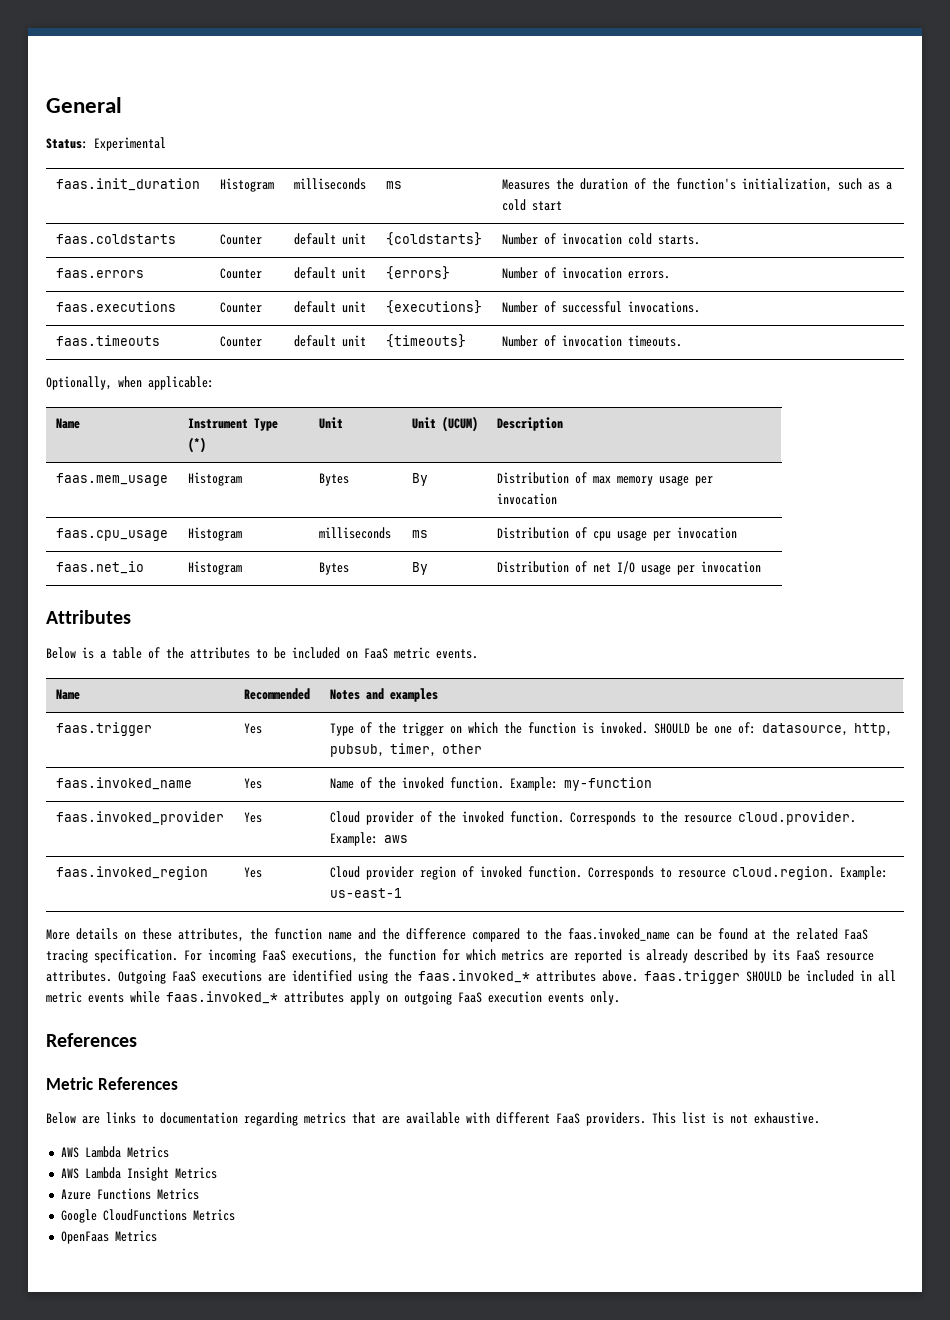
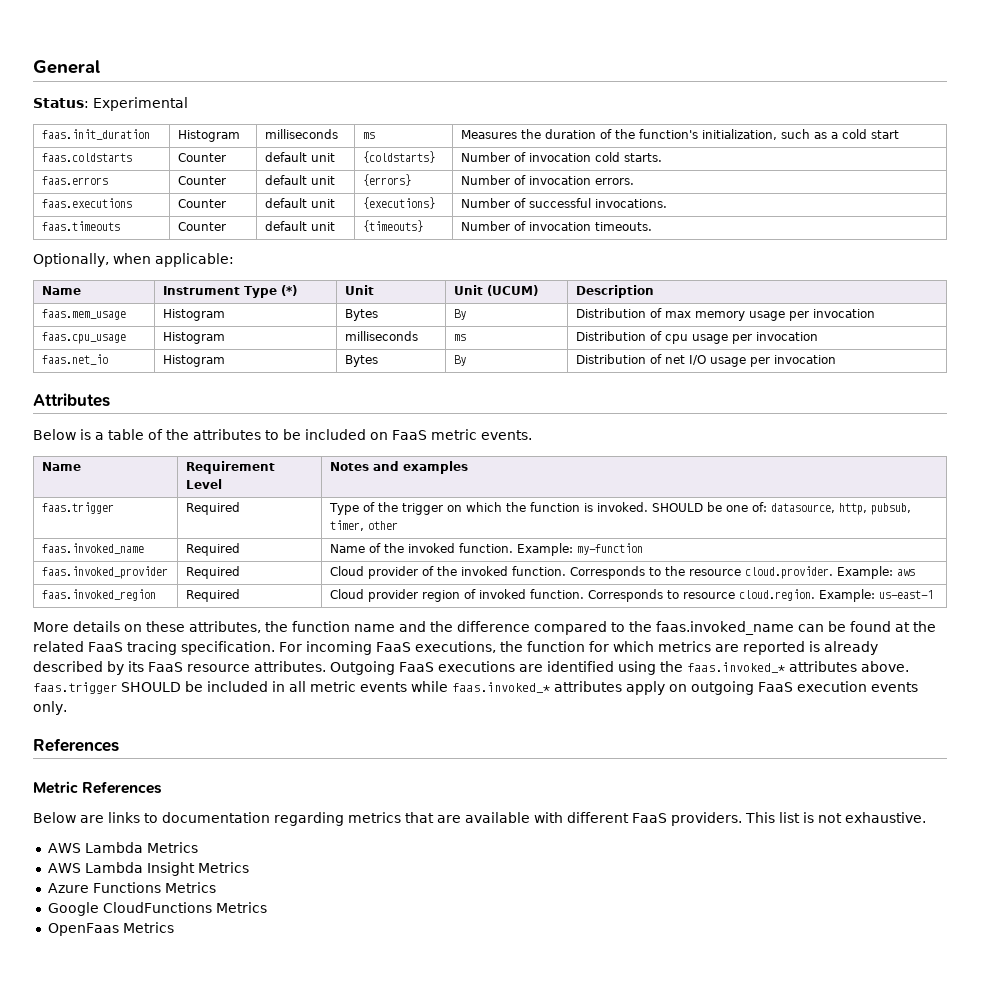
[243,688,310,700] Recommended -> [185,461,275,474] [185,479,222,489] Requirement Level
[243,723,262,734] Yes -> [185,502,240,515] Required
[243,778,262,789] Yes -> [185,543,240,556] Required
[243,812,262,823] Yes -> [185,566,240,579] Required
[243,867,262,878] Yes -> [185,589,240,602] Required

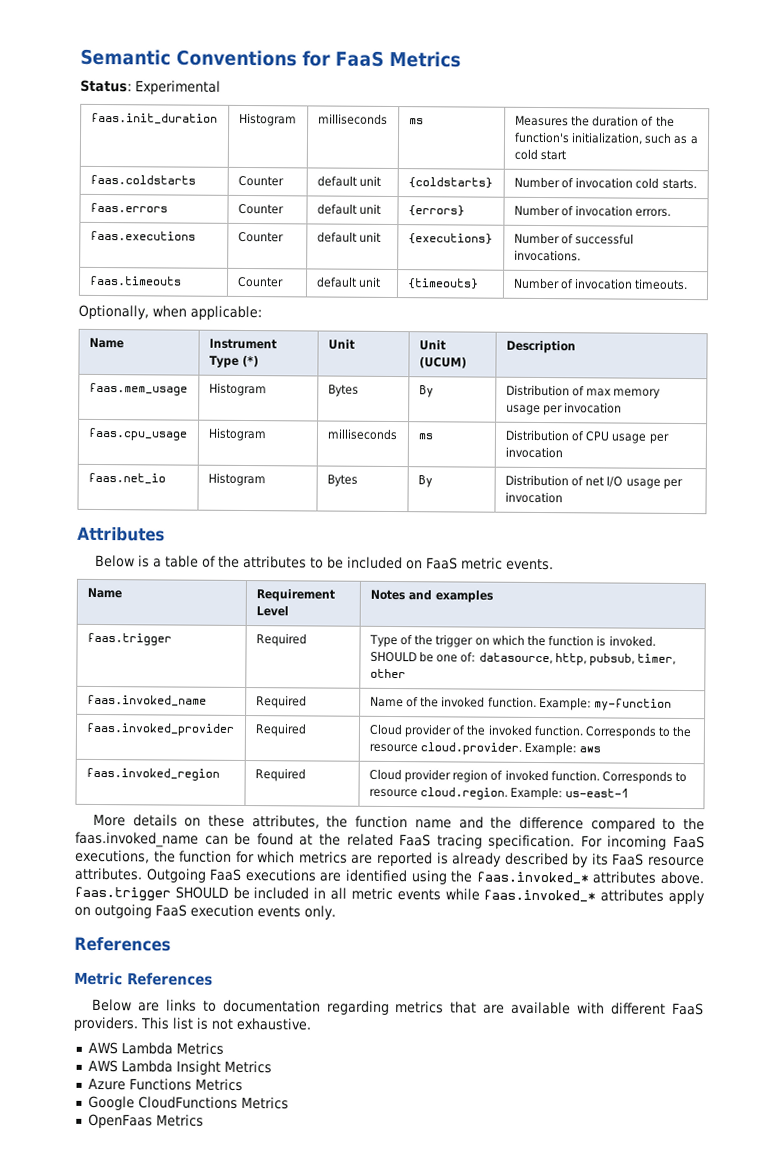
[33,60,100,74] General -> [80,48,461,68] Semantic Conventions for FaaS Metrics
[664,334,688,344] cpu -> [585,431,611,442] CPU

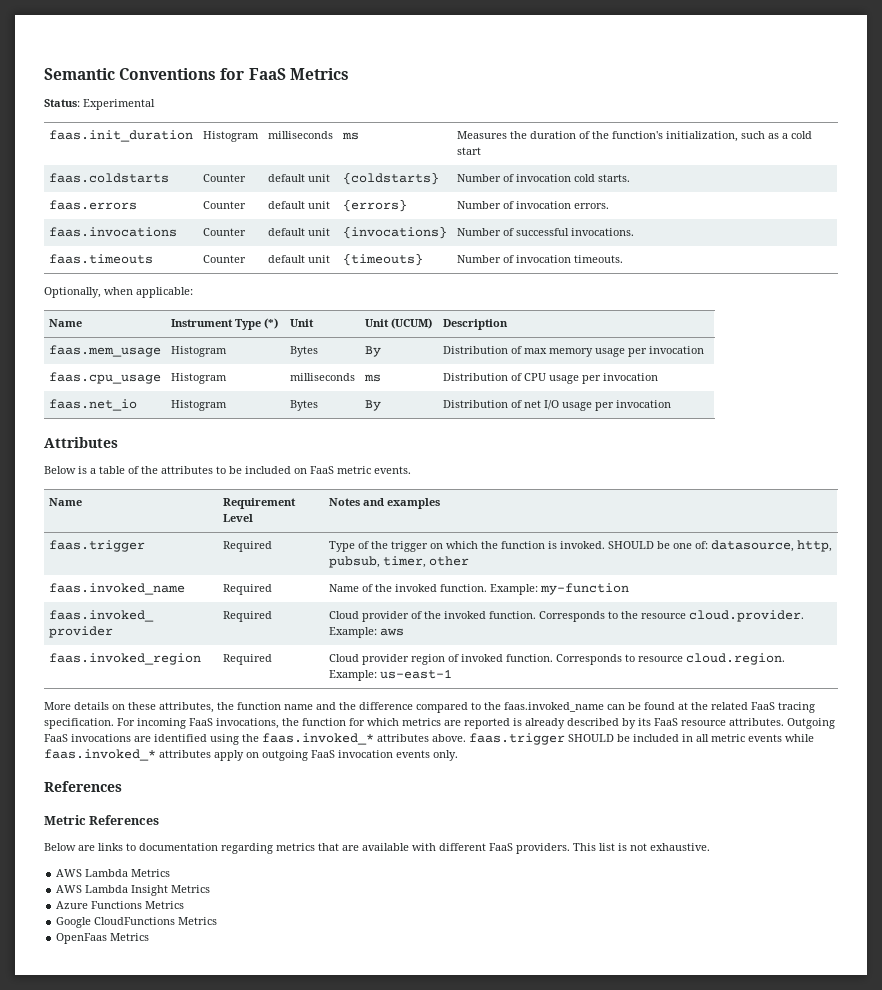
[89,230,196,241] [237,231,284,243] [316,231,381,243] [407,233,493,245] faas.executions | Counter | default unit | {executions} -> [48,227,177,237] [202,228,246,236] [267,228,330,236] [342,226,447,239] faas.invocations | Counter | default unit | {invocations}
[75,849,150,864] executions, -> [216,718,279,729] invocations,
[244,869,317,882] executions -> [71,734,131,742] invocations
[189,904,254,918] execution -> [338,750,393,758] invocation

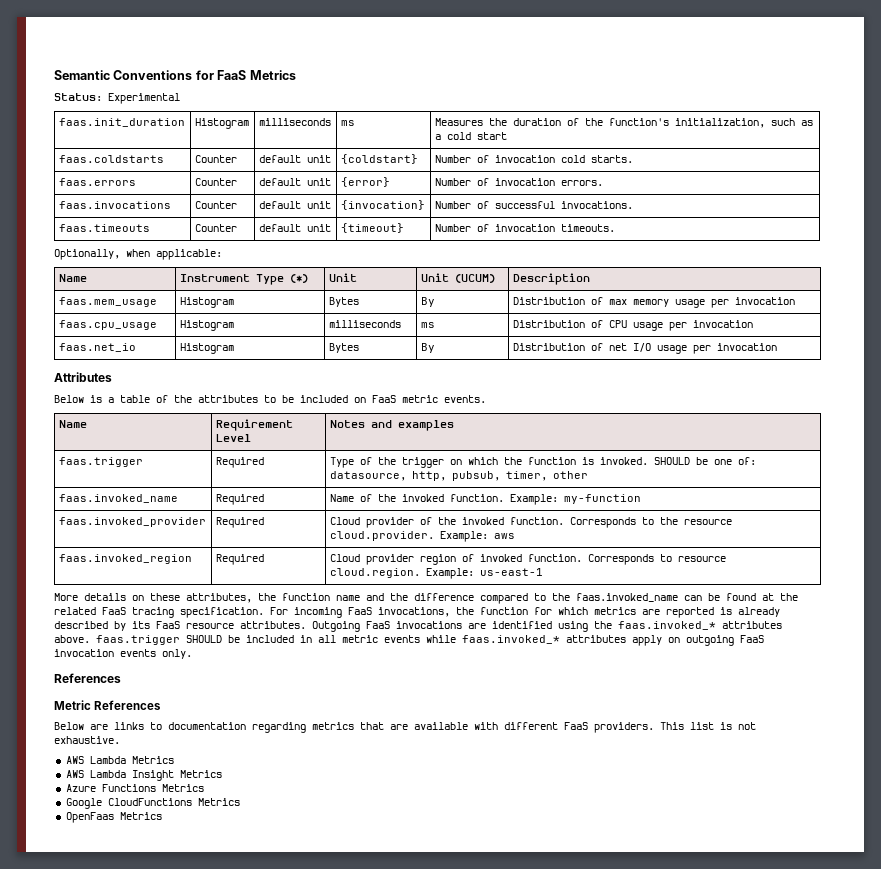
[342,172,439,185] {coldstarts} -> [340,154,418,164] {coldstart}
[342,199,407,212] {errors} -> [340,177,390,187] {error}
[342,226,447,239] {invocations} -> [340,200,425,210] {invocation}
[342,253,423,266] {timeouts} -> [340,223,404,233] {timeout}

